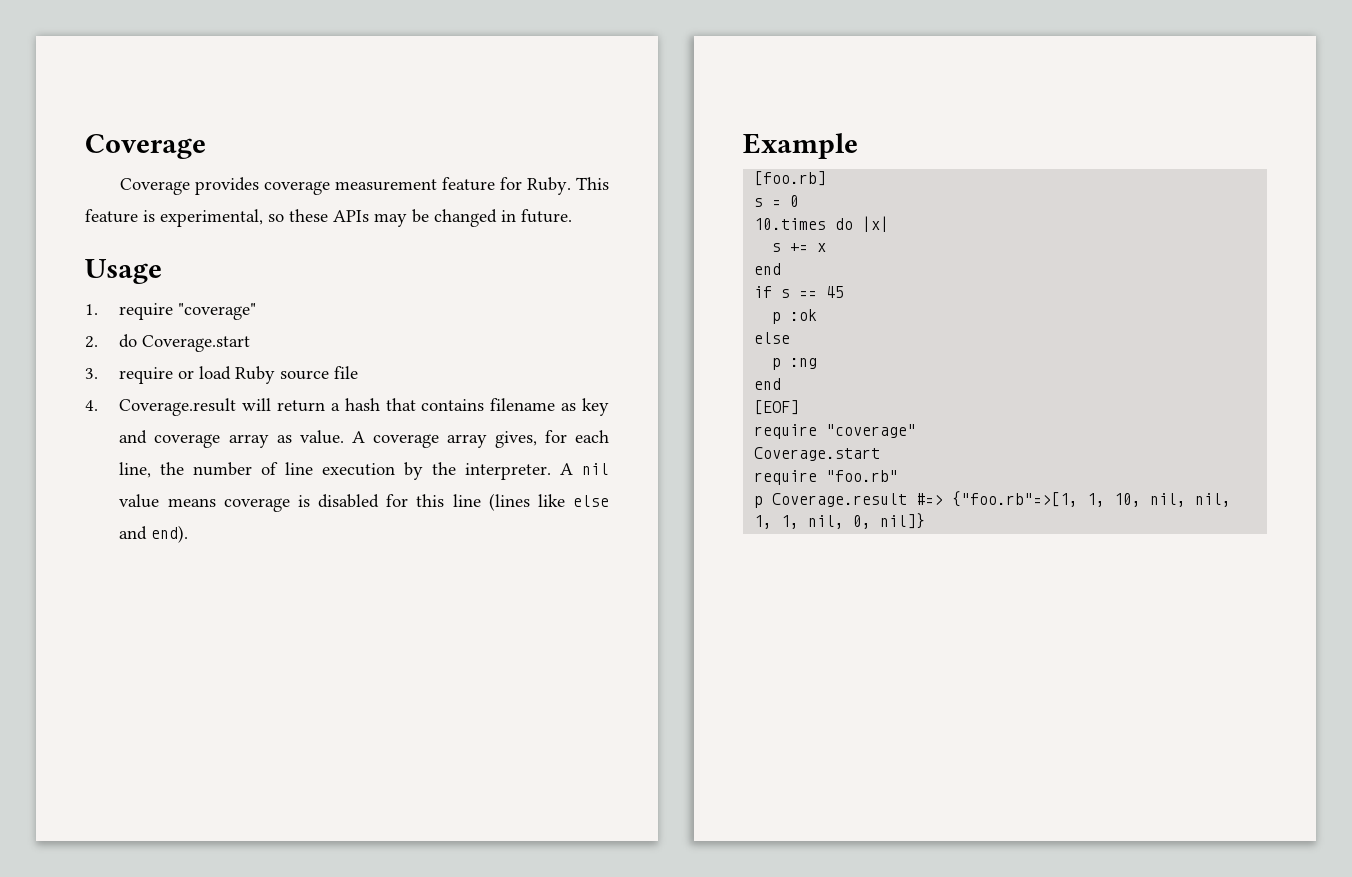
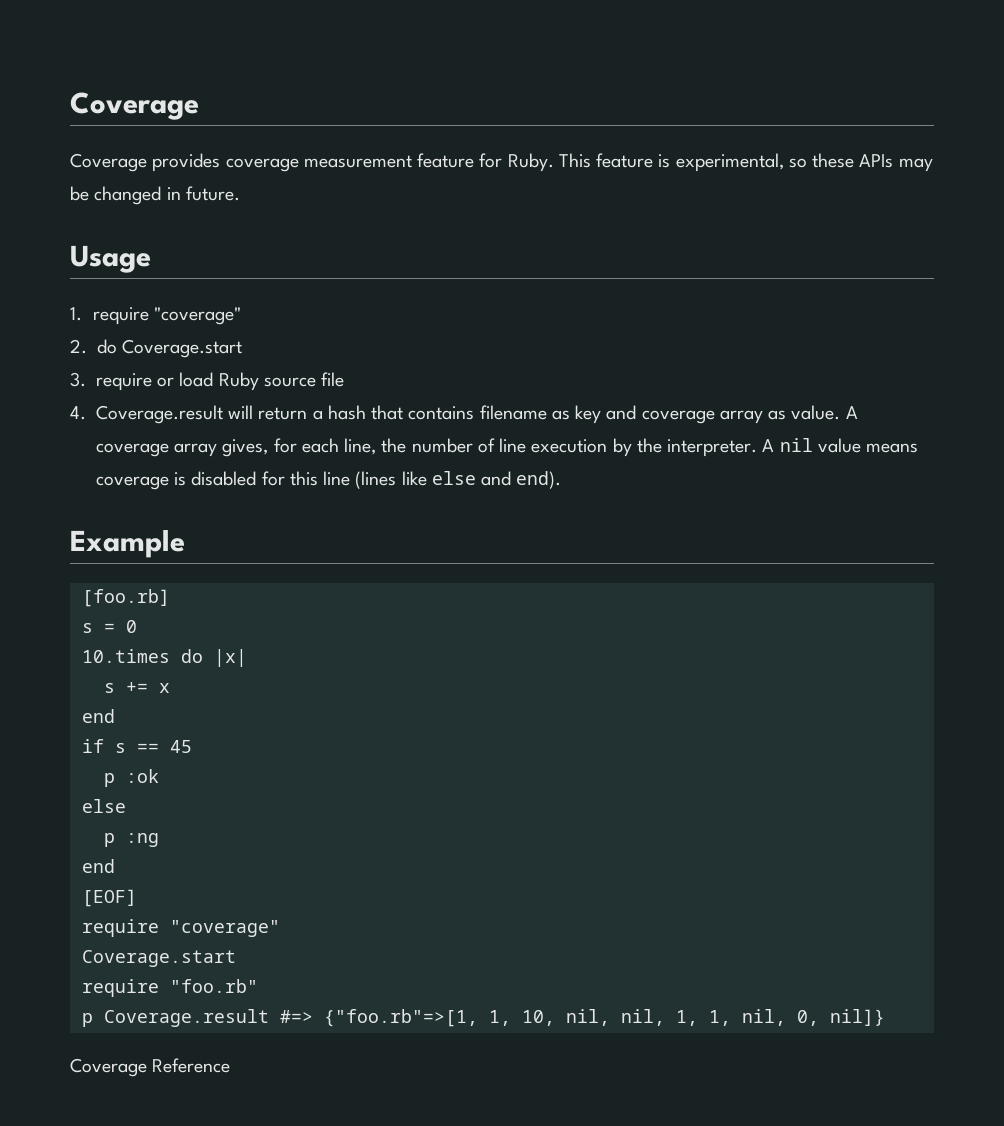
(926, 521) none -> [70,1058,231,1077] // Coverage Reference

